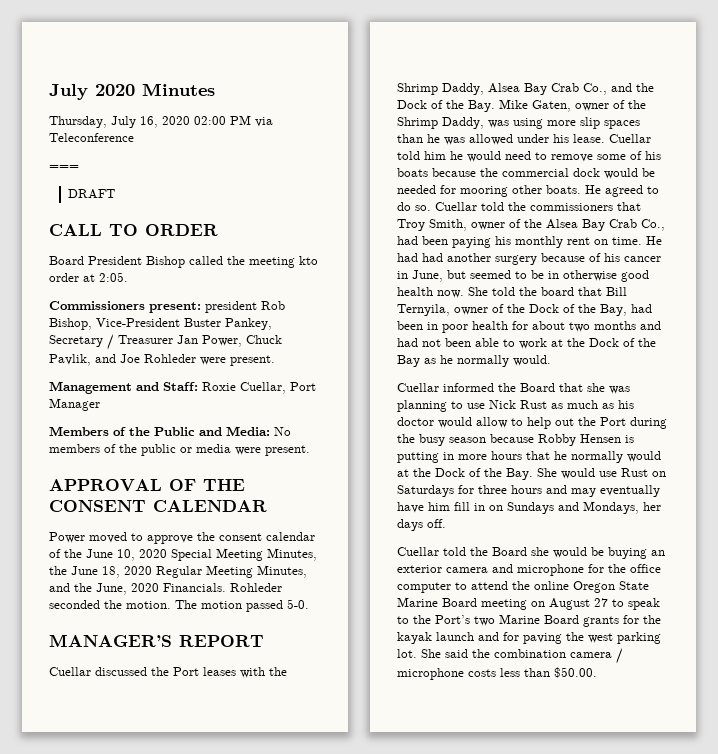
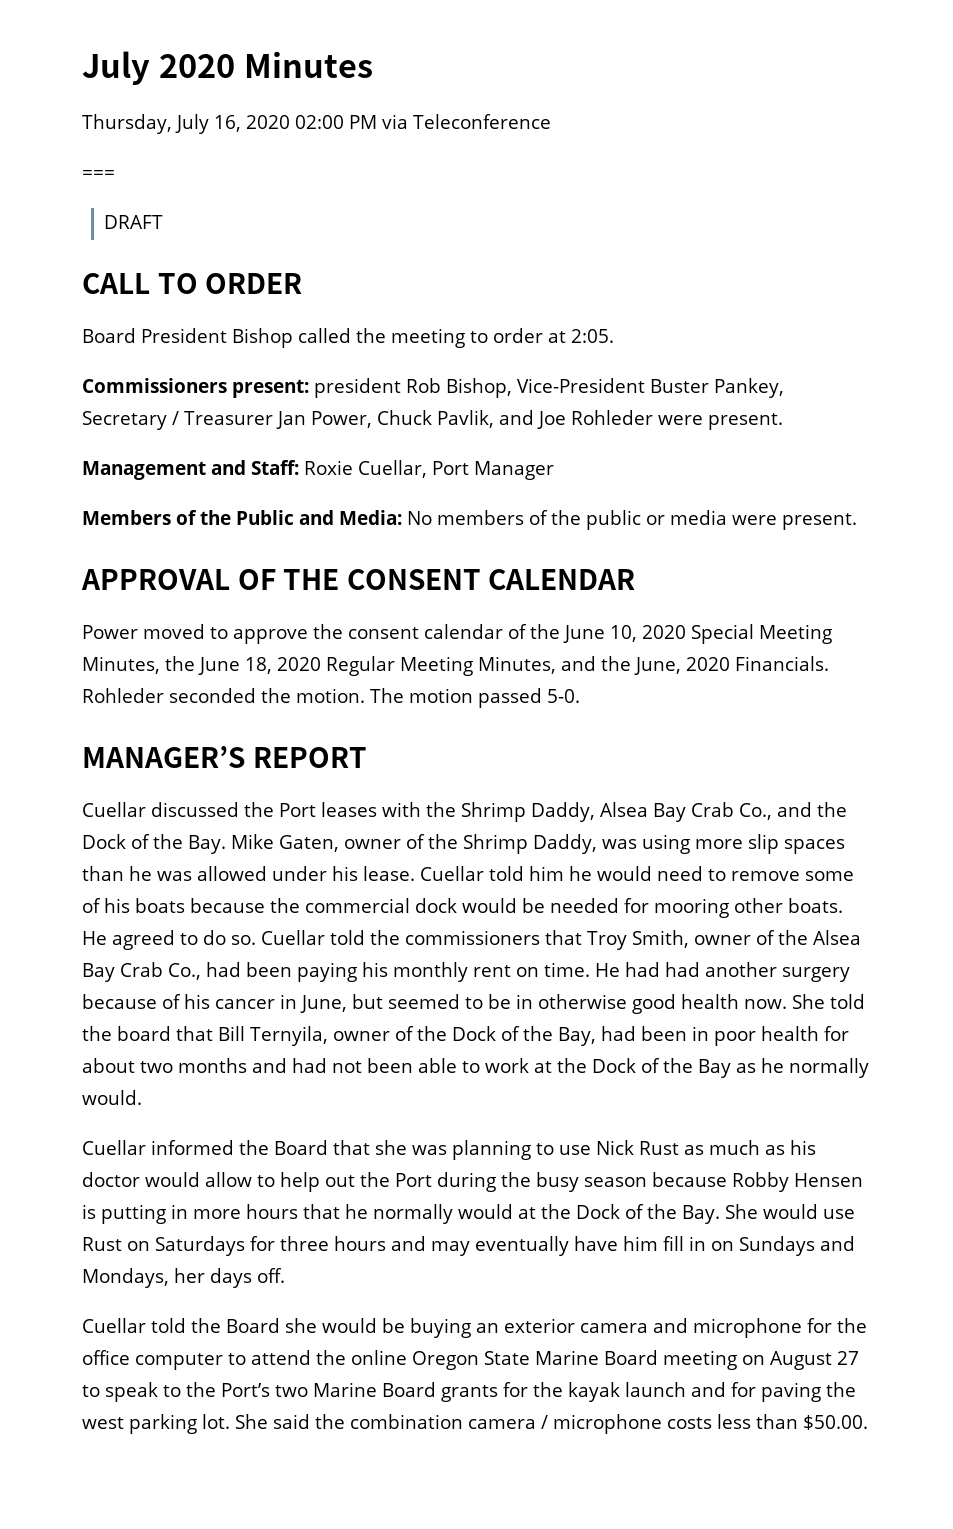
[299,256,318,265] kto -> [470,331,488,343] to

